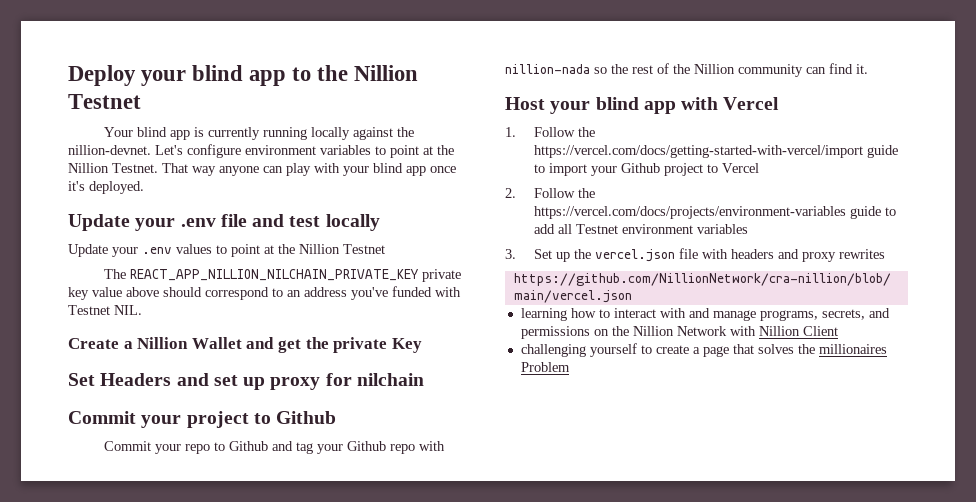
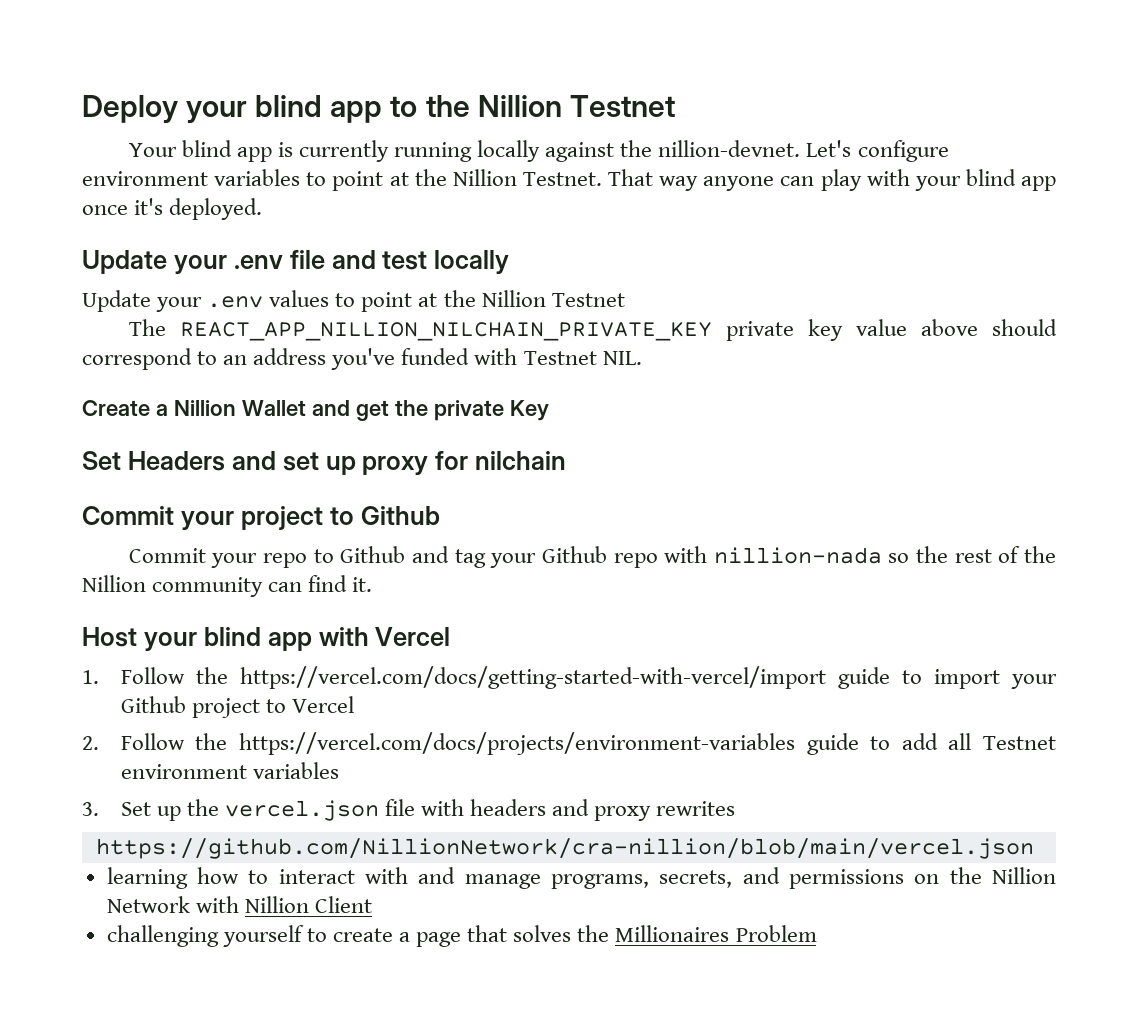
[818,344,887,354] millionaires -> [615,925,730,942] Millionaires

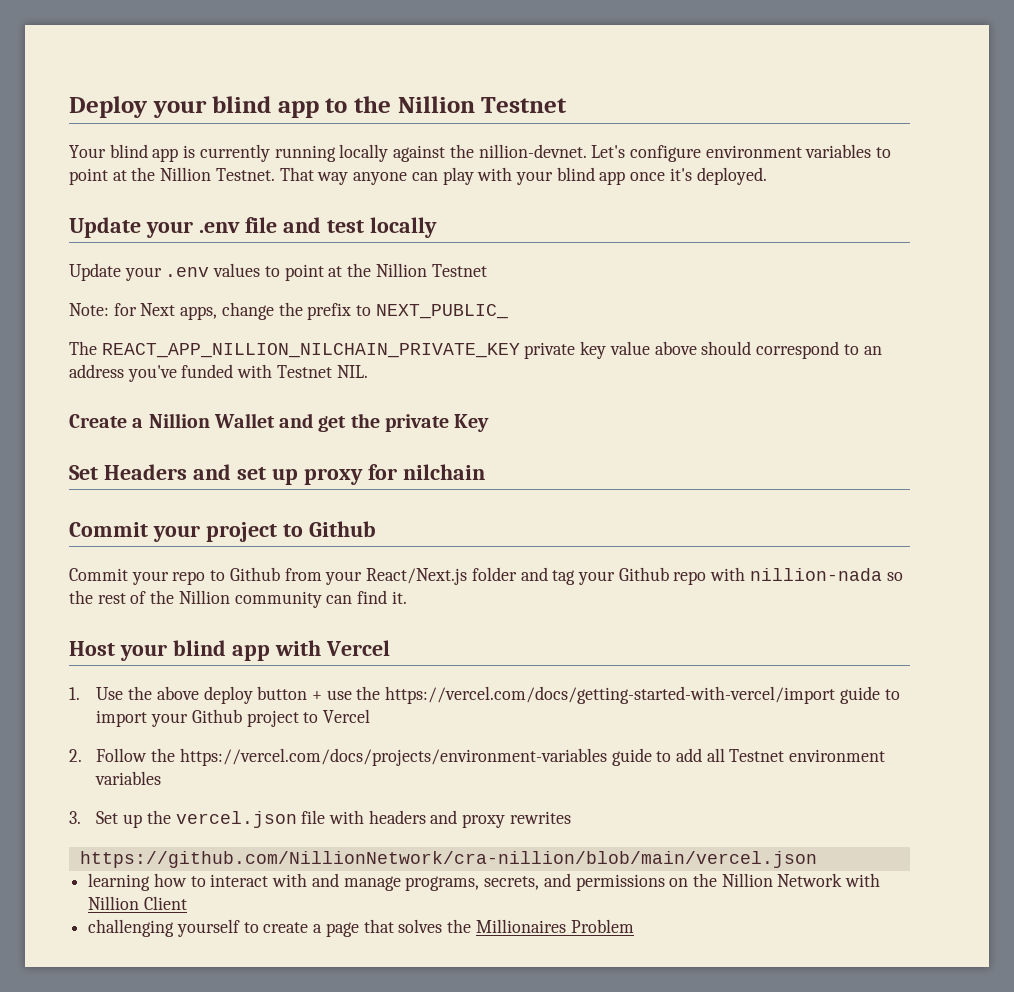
(625, 300) none -> [69,302,508,320] // Note: for Next apps, change the prefix to NEXT_PUBLIC_
(406, 554) none -> [284,567,517,585] from your React/Next.js folder
[120,667,185,684] Follow -> [96,686,352,704] Use the above deploy button + use

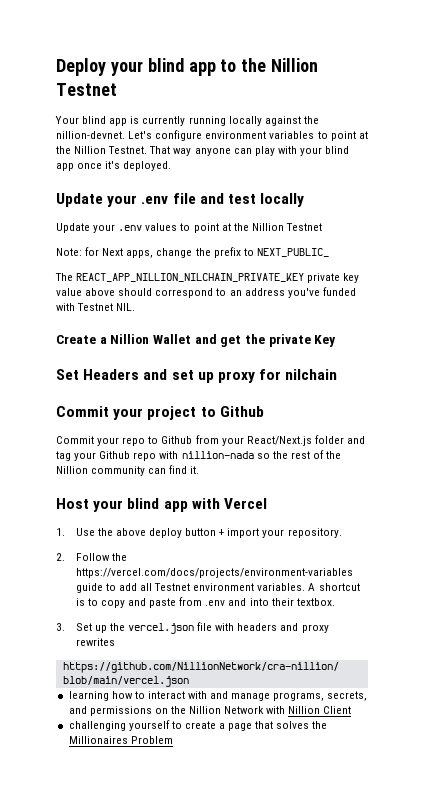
[326,686,900,704] [96,709,370,727] use the https://vercel.com/docs/getting-started-with-vercel/import guide to import your Github project to Vercel -> [227,528,342,538] import your repository.
[95,771,162,785] variables -> [257,583,360,591] [75,597,335,608] variables. A shortcut is to copy and paste from .env and into their textbox.

